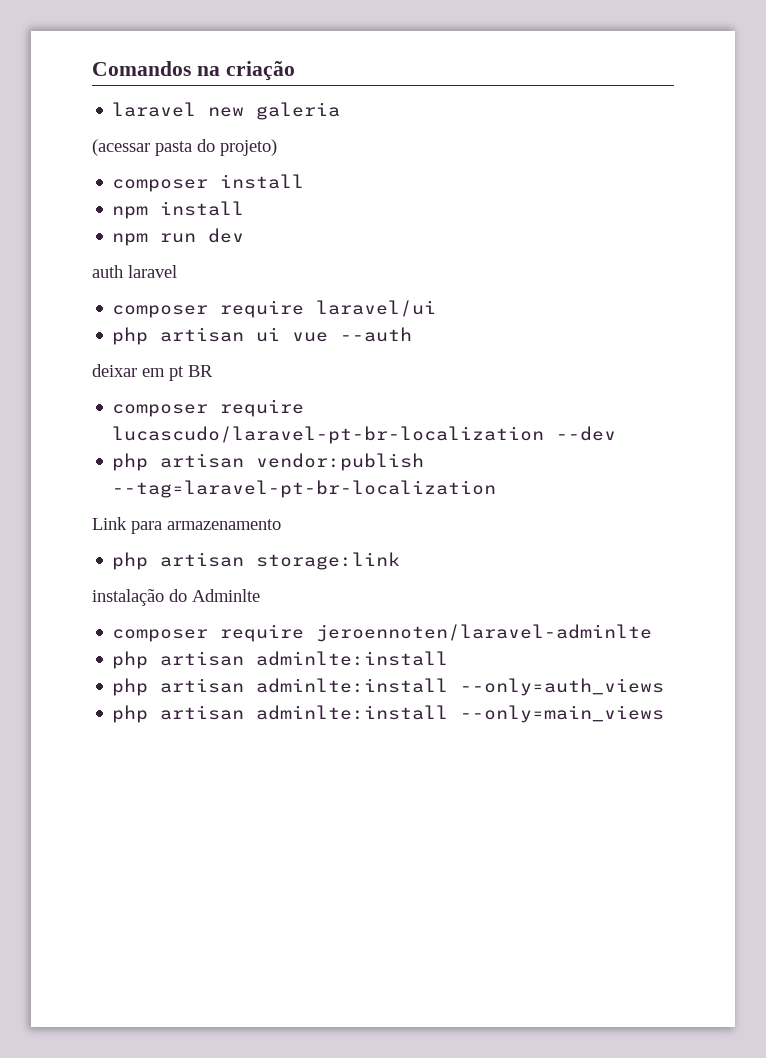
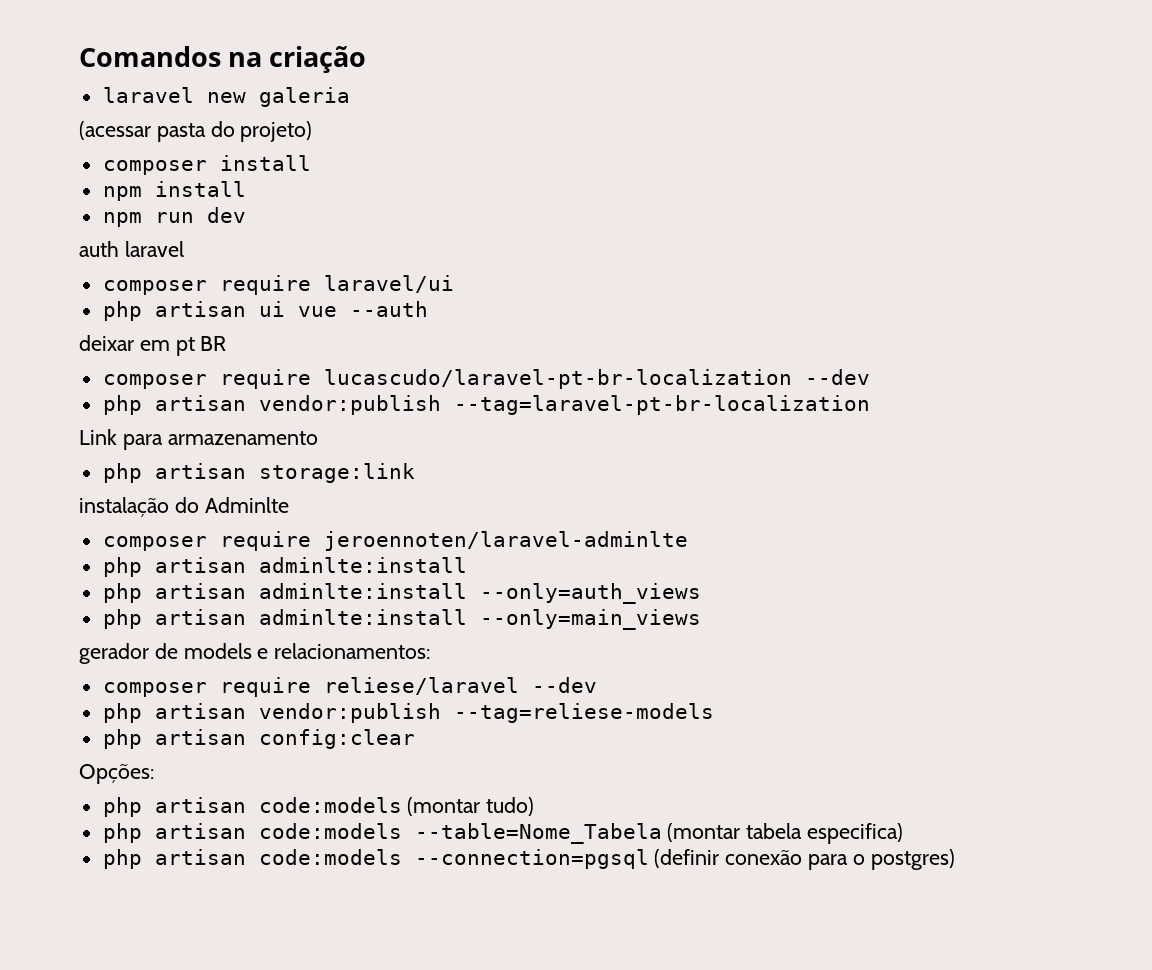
(665, 714) none -> [79,643,431,664] [102,677,597,697] [102,703,714,723] [102,729,415,749] [79,764,154,784] [102,797,535,817] [102,823,904,844] [102,849,955,870] // gerador de models e relacionamentos: // composer require reliese/laravel --dev // php artisan vendor:publish --tag=reliese-models // php artisan config:clear // Opções: // php artisan code:models (montar tudo) // php artisan code:models --table=Nome_Tabela (montar tabela especifica) // php artisan code:models --connection=pgsql (definir conexão para o postgres)

